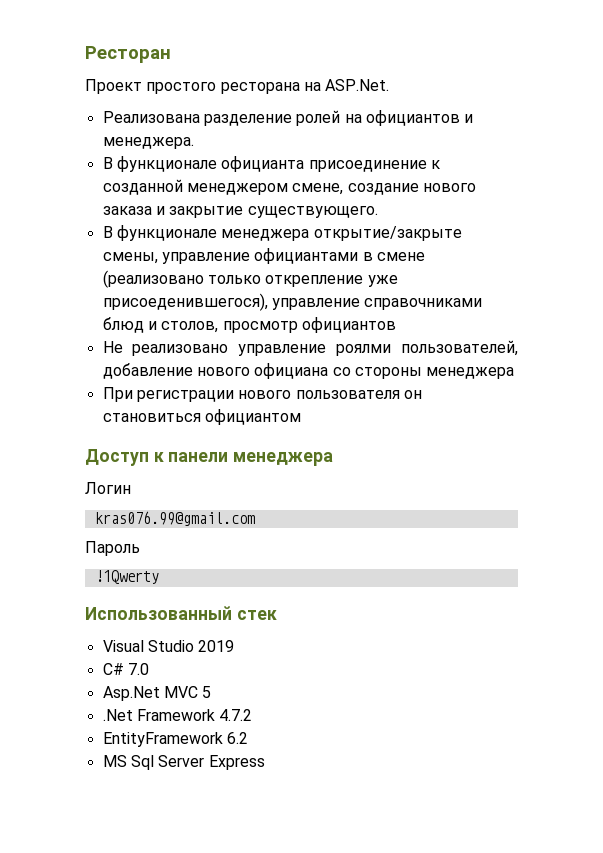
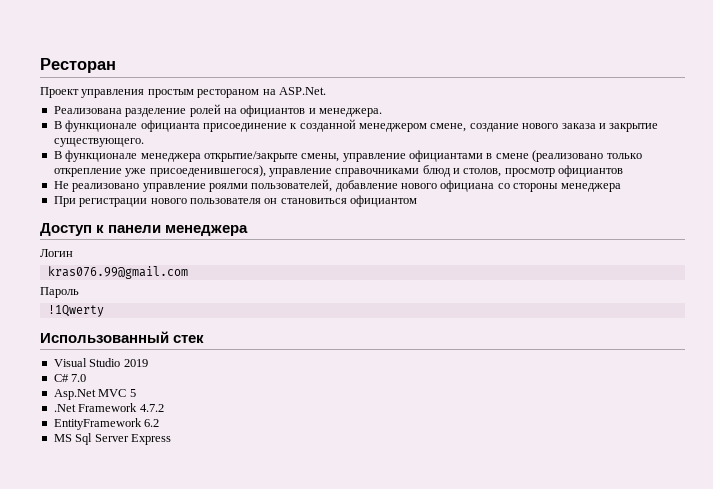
[146,82,300,94] простого ресторана -> [81,89,260,98] управления простым рестораном

